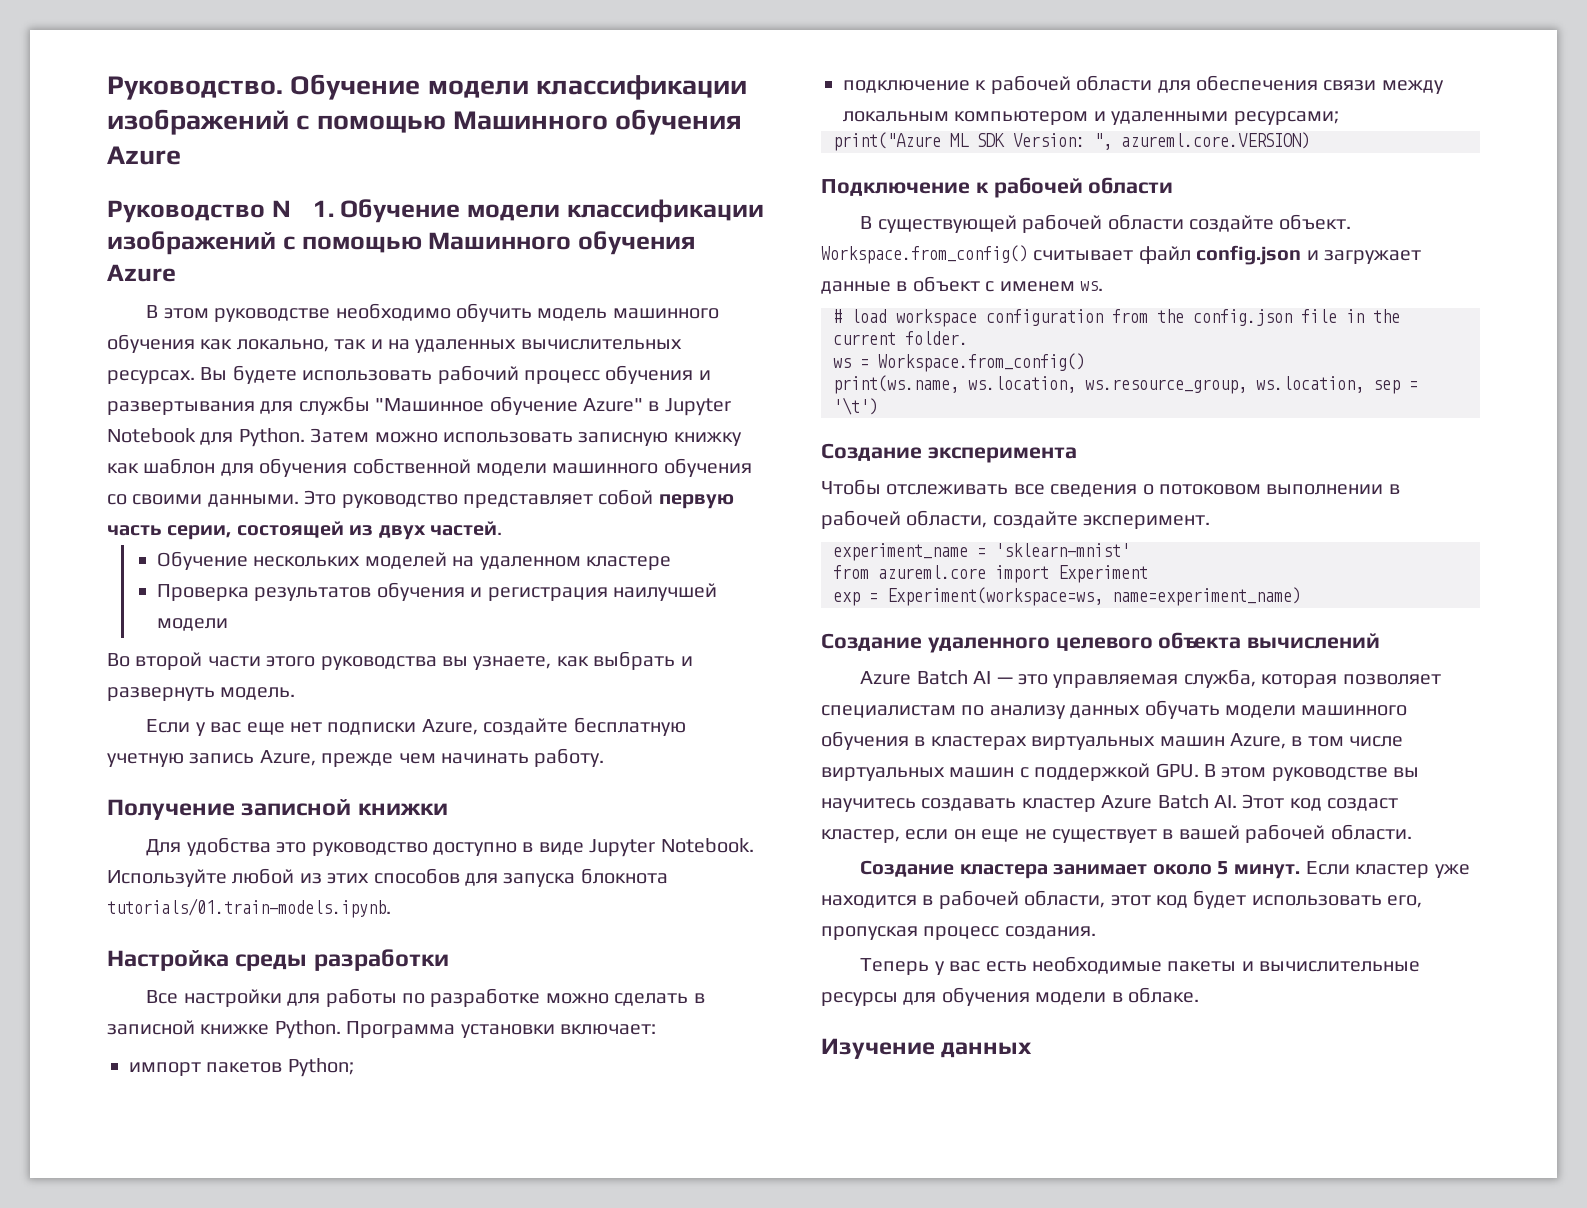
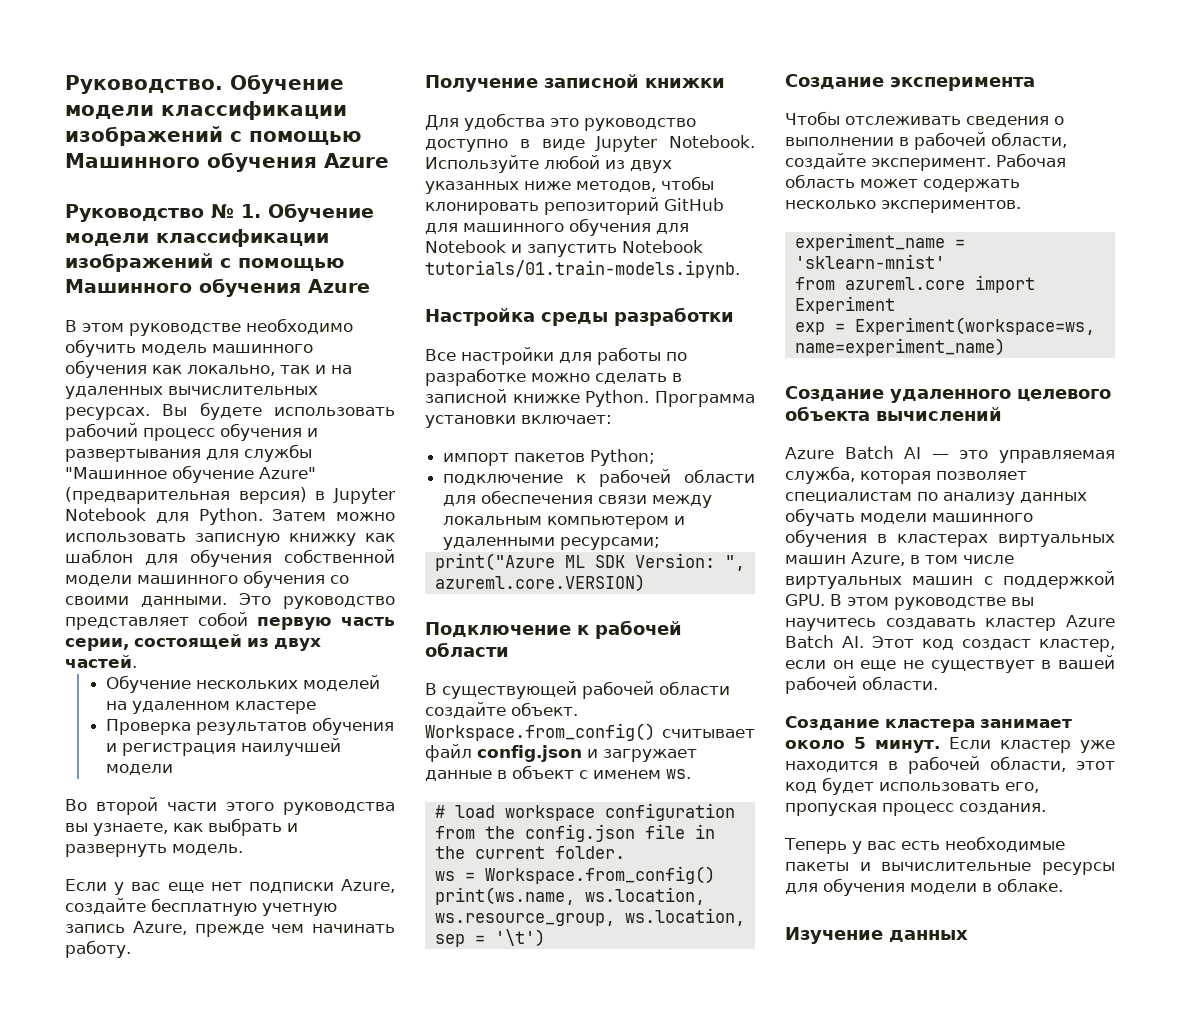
(643, 405) none -> [65,487,307,504] (предварительная версия)
[327,868,668,887] этих способов для запуска блокнота -> [630,160,672,173] [425,176,714,194] [425,197,724,215] [425,218,689,236] [425,240,703,257] двух указанных ниже методов, чтобы клонировать репозиторий GitHub для машинного обучения для Notebook и запустить Notebook
[1013,484,1045,495] все -> (961, 120) none
[1159,484,1261,495] потоковом -> (1064, 120) none
(1211, 522) none -> [996,153,1066,167] [785,174,1020,192] [785,200,1021,213] Рабочая область может содержать несколько экспериментов.

